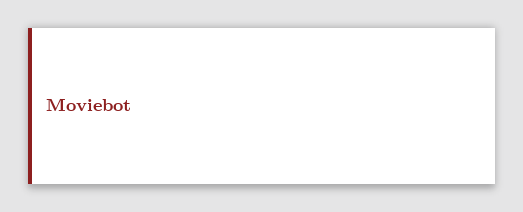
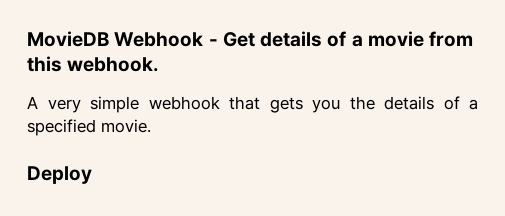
[46,98,131,112] Moviebot -> [27,31,474,47] [27,56,160,72] [27,96,478,113] [27,119,151,136] [27,166,92,184] MovieDB Webhook - Get details of a movie from this webhook. // A very simple webhook that gets you the details of a specified movie. // Deploy

